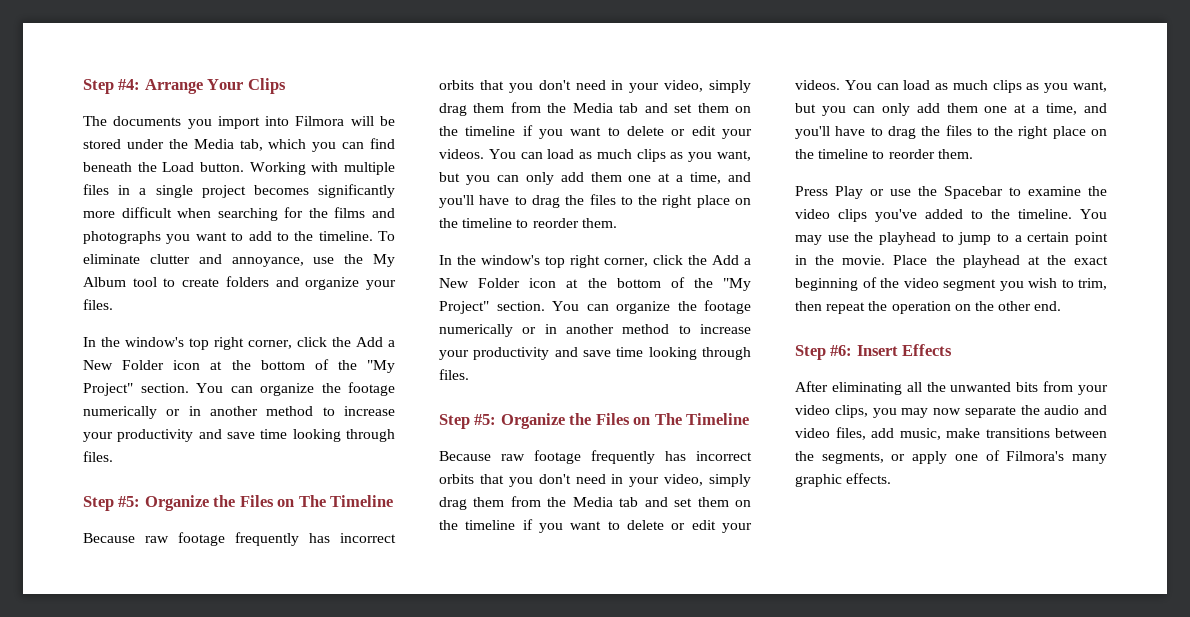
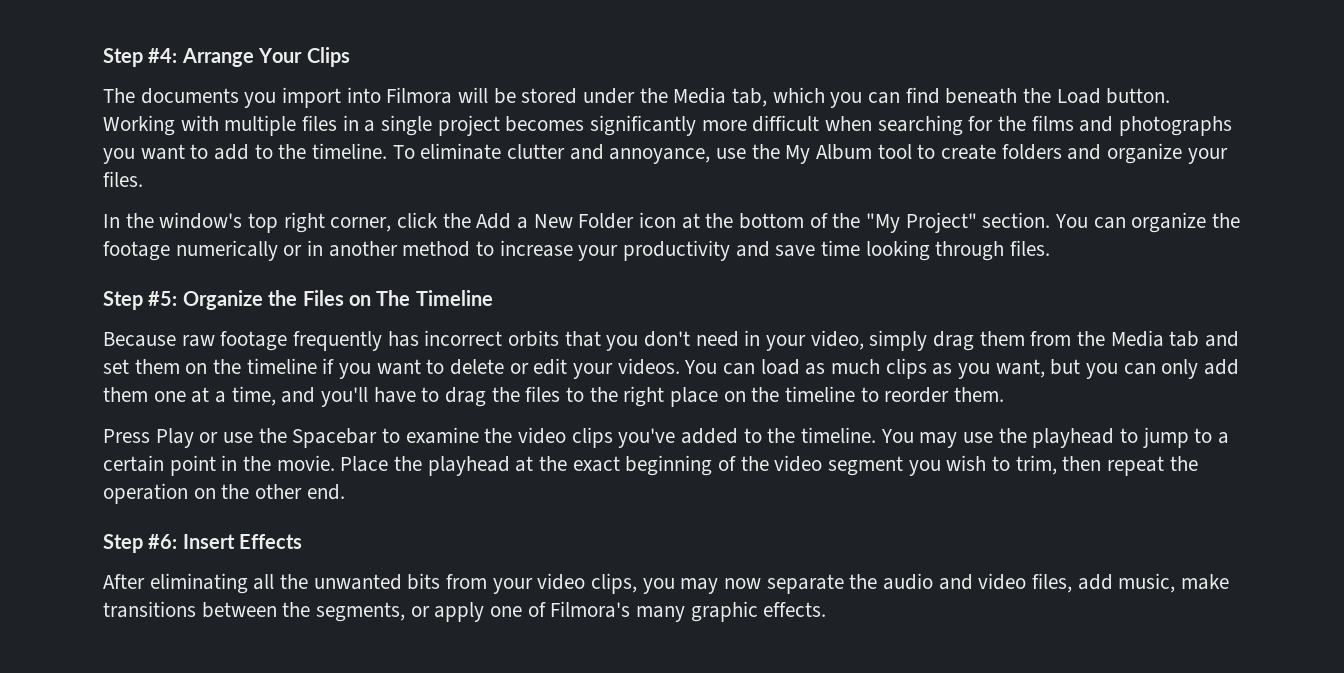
[439,255,751,268] [439,277,751,291] [439,300,751,314] [439,324,751,337] [439,347,751,360] [439,369,469,380] [439,413,750,429] [439,450,752,464] [439,474,751,487] [439,496,751,510] [439,519,752,533] [795,80,1107,93] [795,103,1107,116] [795,125,1107,139] [795,149,973,159] // In the window's top right corner, click the Add a New Folder icon at the bottom of the "My Project" section. You can organize the footage numerically or in another method to increase your productivity and save time looking through files. // Step #5: Organize the Files on The Timeline // Because raw footage frequently has incorrect orbits that you don't need in your video, simply drag them from the Media tab and set them on the timeline if you want to delete or edit your videos. You can load as much clips as you want, but you can only add them one at a time, and you'll have to drag the files to the right place on the timeline to reorder them. -> (1005, 394) none

